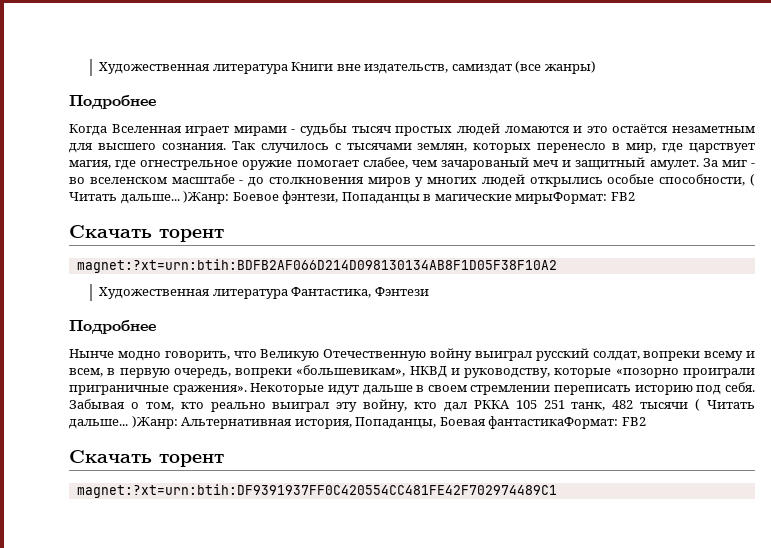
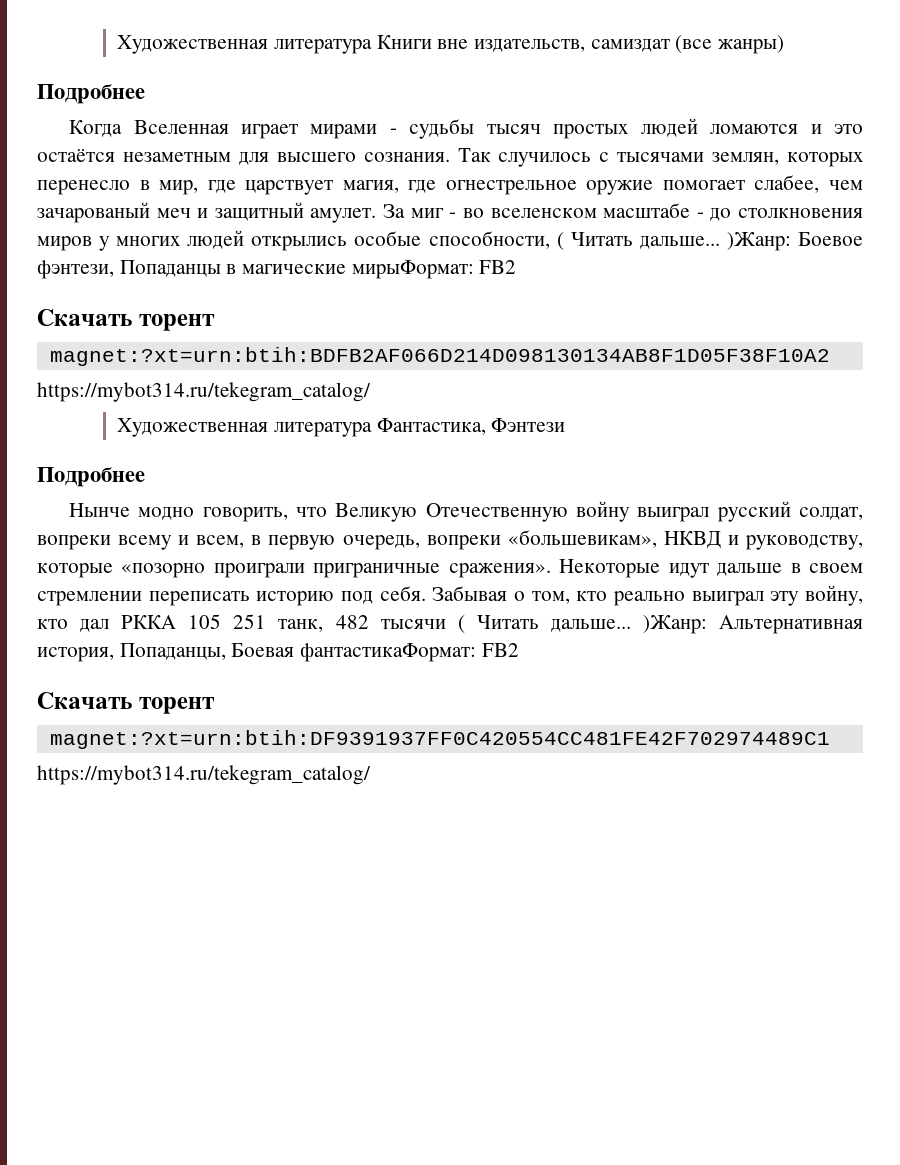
(557, 266) none -> [37,382,371,402] // https://mybot314.ru/tekegram_catalog/
(557, 491) none -> [37,765,371,785] // https://mybot314.ru/tekegram_catalog/

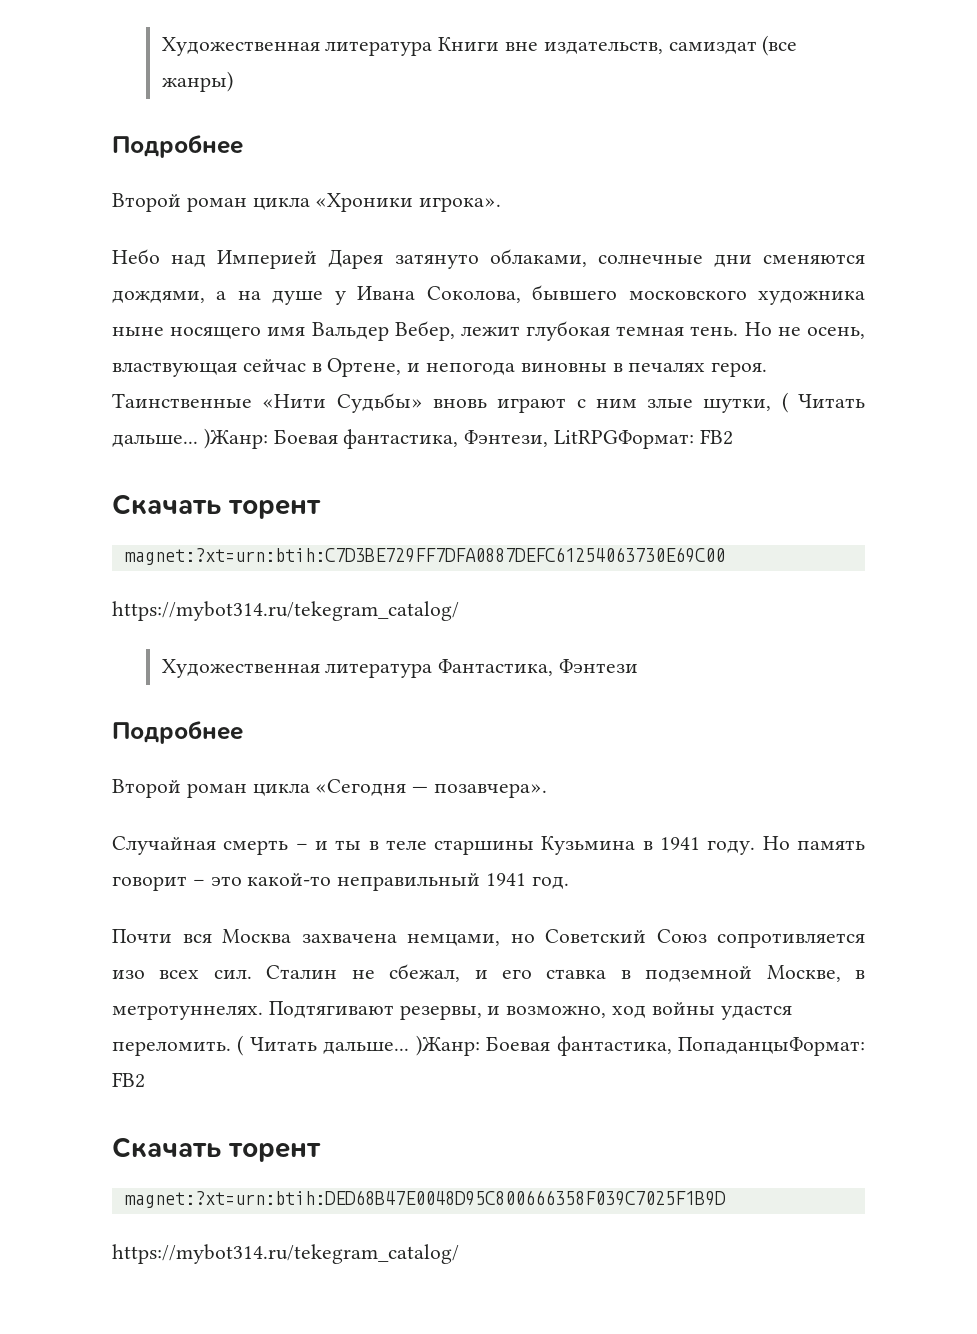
[69,118,864,139] [37,148,863,167] [37,175,863,195] [37,202,863,223] [37,230,864,251] [37,260,517,279] [37,309,215,331] [49,347,830,366] Когда Вселенная играет мирами - судьбы тысяч простых людей ломаются и это остаётся незаметным для высшего сознания. Так случилось с тысячами землян, которых перенесло в мир, где царствует магия, где огнестрельное оружие помогает слабее, чем зачарованый меч и защитный амулет. За миг - во вселенском масштабе - до столкновения миров у многих людей открылись особые способности, ( Читать дальше... )Жанр: Боевое фэнтези, Попаданцы в магические мирыФормат: FB2 // Скачать торент // magnet:?xt=urn:btih:BDFB2AF066D214D098130134AB8F1D05F38F10A2 -> [112,193,502,212] [112,249,865,269] [112,285,866,305] [112,321,865,341] [112,358,768,377] [112,392,865,413] [112,428,733,449] [112,494,321,519] [124,547,725,565] Второй роман цикла «Хроники игрока». // Небо над Империей Дарея затянуто облаками, солнечные дни сменяются дождями, а на душе у Ивана Соколова, бывшего московского художника ныне носящего имя Вальдер Вебер, лежит глубокая темная тень. Но не осень, властвующая сейчас в Ортене, и непогода виновны в печалях героя. Таинственные «Нити Судьбы» вновь играют с ним злые шутки, ( Читать дальше... )Жанр: Боевая фантастика, Фэнтези, LitRPGФормат: FB2 // Скачать торент // magnet:?xt=urn:btih:C7D3BE729FF7DFA0887DEFC61254063730E69C00
[69,501,864,522] [37,530,864,550] [37,559,864,578] [37,585,863,606] [37,614,864,634] [37,643,519,662] [37,692,215,714] [49,730,830,749] Нынче модно говорить, что Великую Отечественную войну выиграл русский солдат, вопреки всему и всем, в первую очередь, вопреки «большевикам», НКВД и руководству, которые «позорно проиграли приграничные сражения». Некоторые идут дальше в своем стремлении переписать историю под себя. Забывая о том, кто реально выиграл эту войну, кто дал РККА 105 251 танк, 482 тысячи ( Читать дальше... )Жанр: Альтернативная история, Попаданцы, Боевая фантастикаФормат: FB2 // Скачать торент // magnet:?xt=urn:btih:DF9391937FF0C420554CC481FE42F702974489C1 -> [112,779,548,798] [112,836,865,855] [112,873,569,891] [112,929,865,948] [112,964,865,982] [112,1001,792,1020] [112,1035,866,1056] [112,1072,145,1088] [112,1137,321,1162] [124,1190,726,1208] Второй роман цикла «Сегодня — позавчера». // Случайная смерть – и ты в теле старшины Кузьмина в 1941 году. Но память говорит – это какой-то неправильный 1941 год. // Почти вся Москва захвачена немцами, но Советский Союз сопротивляется изо всех сил. Сталин не сбежал, и его ставка в подземной Москве, в метротуннелях. Подтягивают резервы, и возможно, ход войны удастся переломить. ( Читать дальше... )Жанр: Боевая фантастика, ПопаданцыФормат: FB2 // Скачать торент // magnet:?xt=urn:btih:DED68B47E0048D95C800666358F039C7025F1B9D

